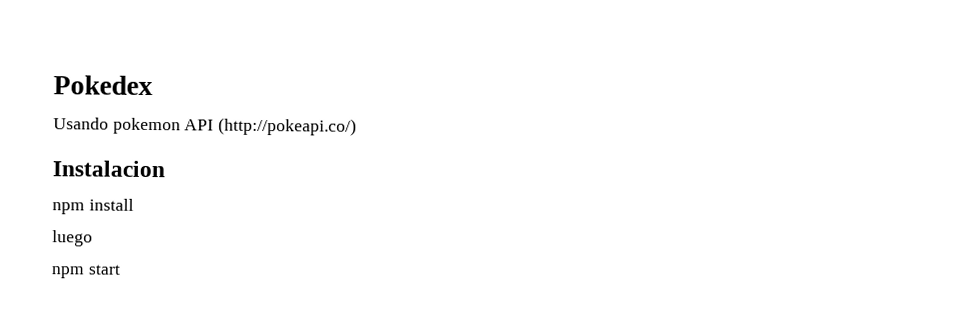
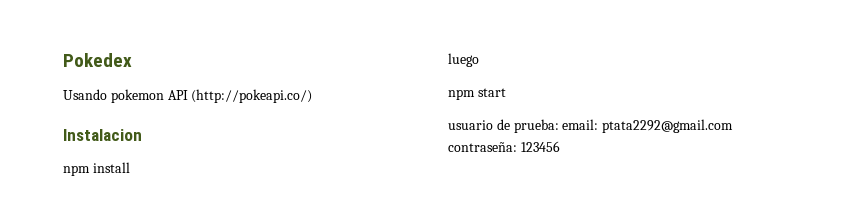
(121, 269) none -> [448,119,734,133] [448,141,560,152] // usuario de prueba: email: ptata2292@gmail.com contraseña: 123456

